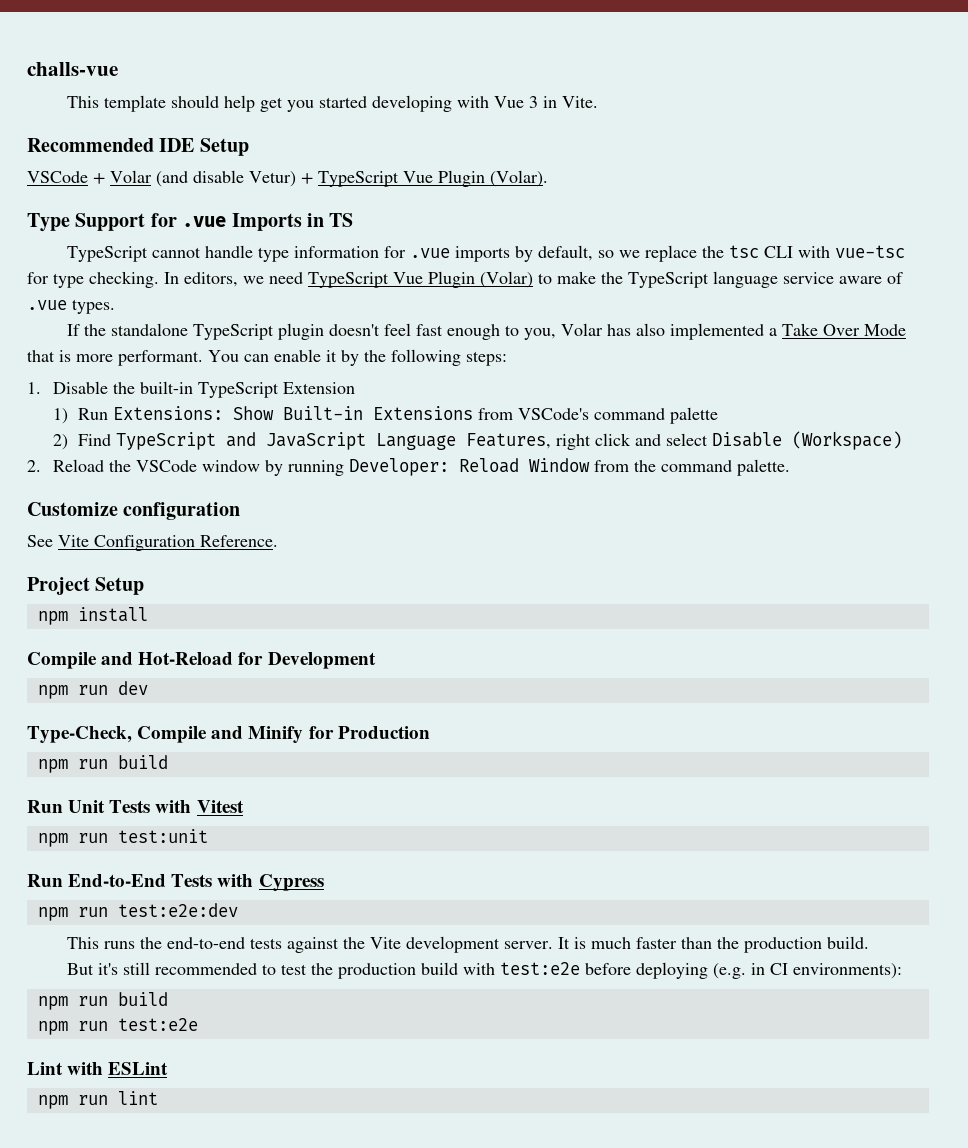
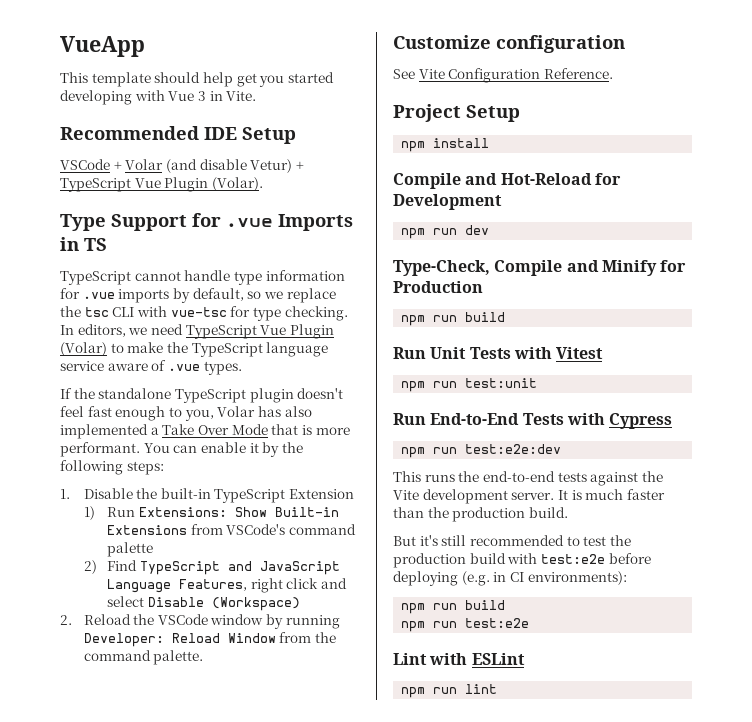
[27,62,118,76] challs-vue -> [60,36,145,57] VueApp

